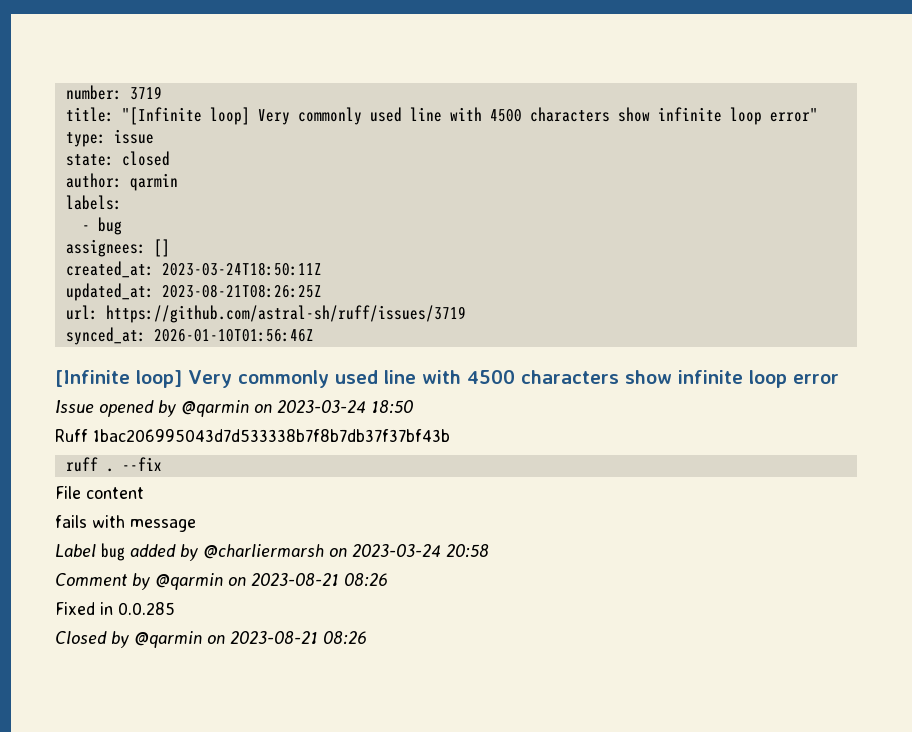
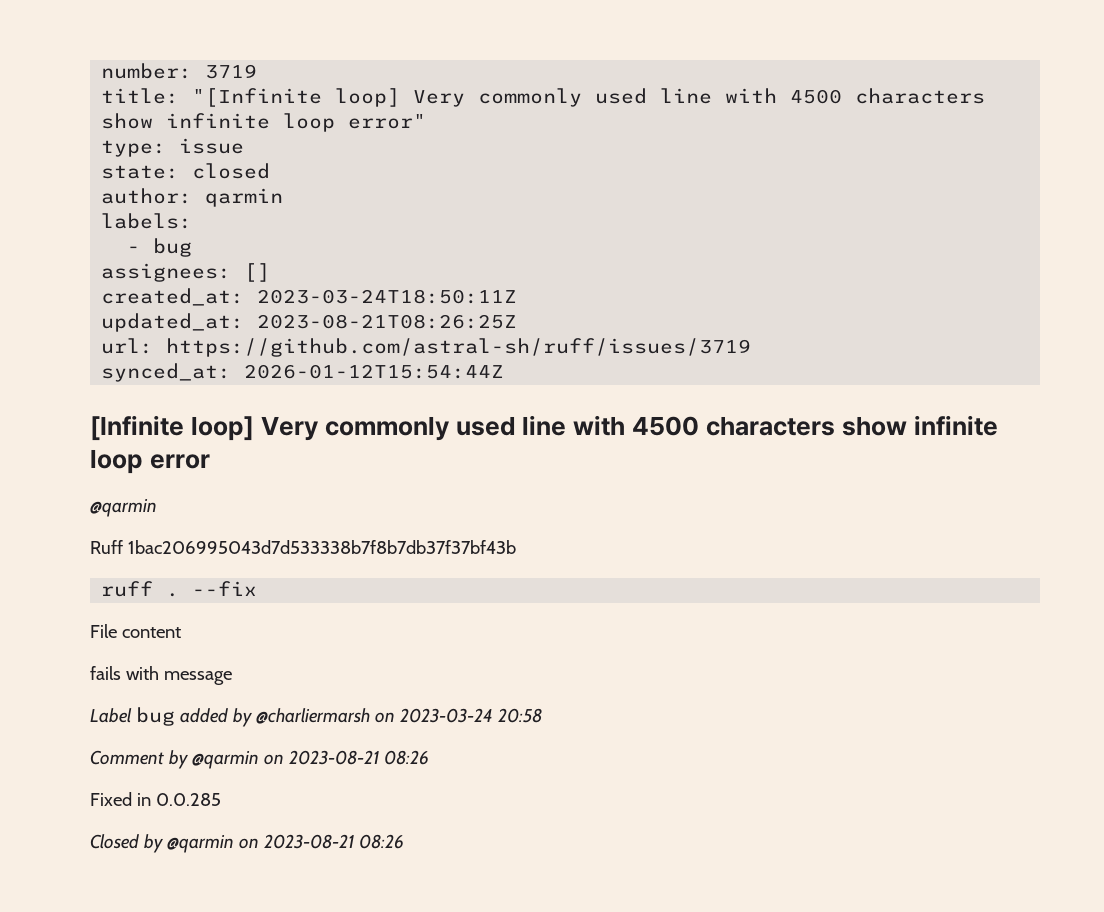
[153,329,314,342] 2026-01-10T01:56:46Z -> [244,364,505,379] 2026-01-12T15:54:44Z
[55,400,413,417] Issue opened by @qarmin on 2023-03-24 18:50 -> [90,499,157,517] @qarmin

